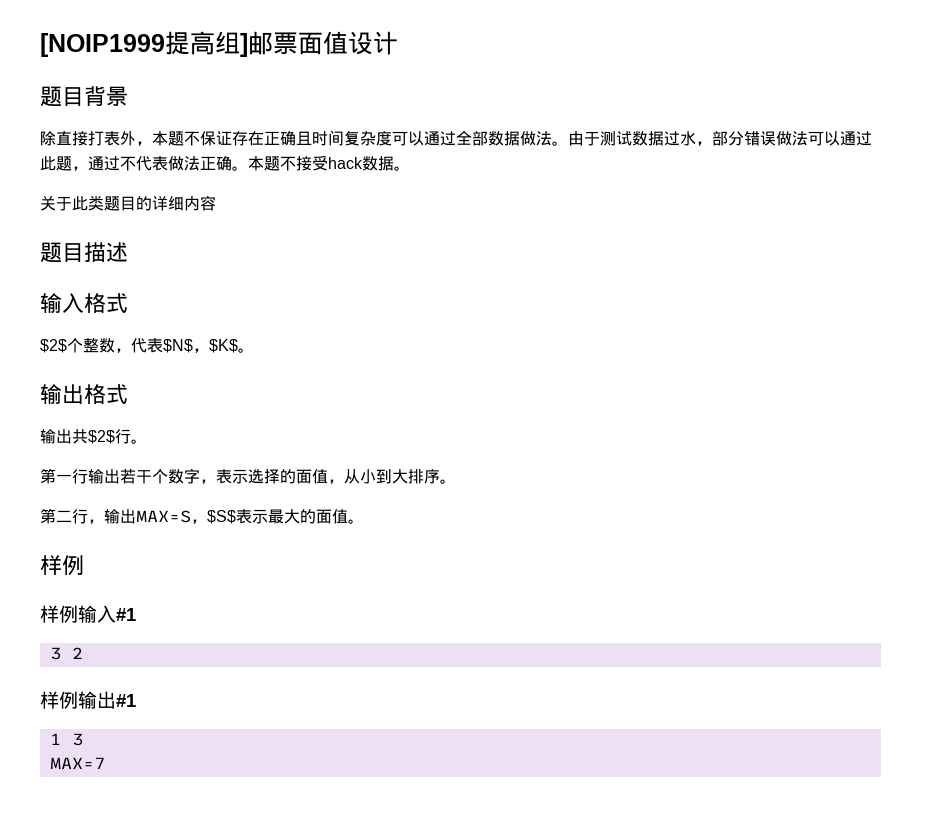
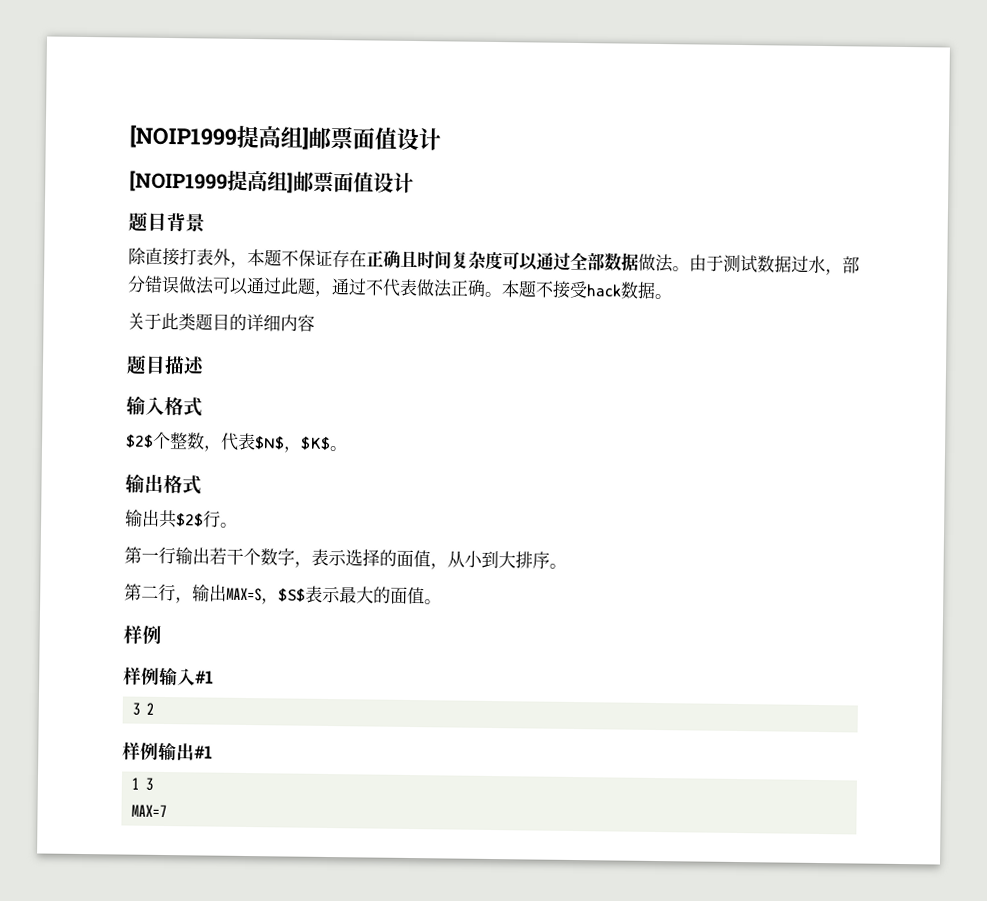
[40,31,398,57] [NOIP1999提高组]邮票面值设计 -> [129,124,441,151] [129,170,414,194] [NOIP1999提高组]邮票面值设计 // [NOIP1999提高组]邮票面值设计

